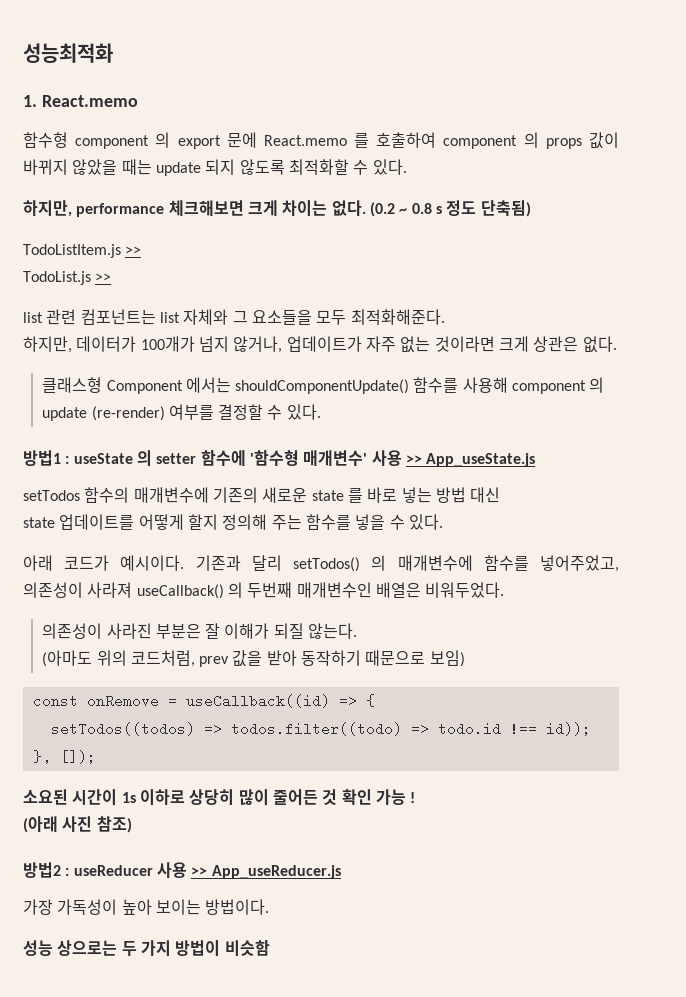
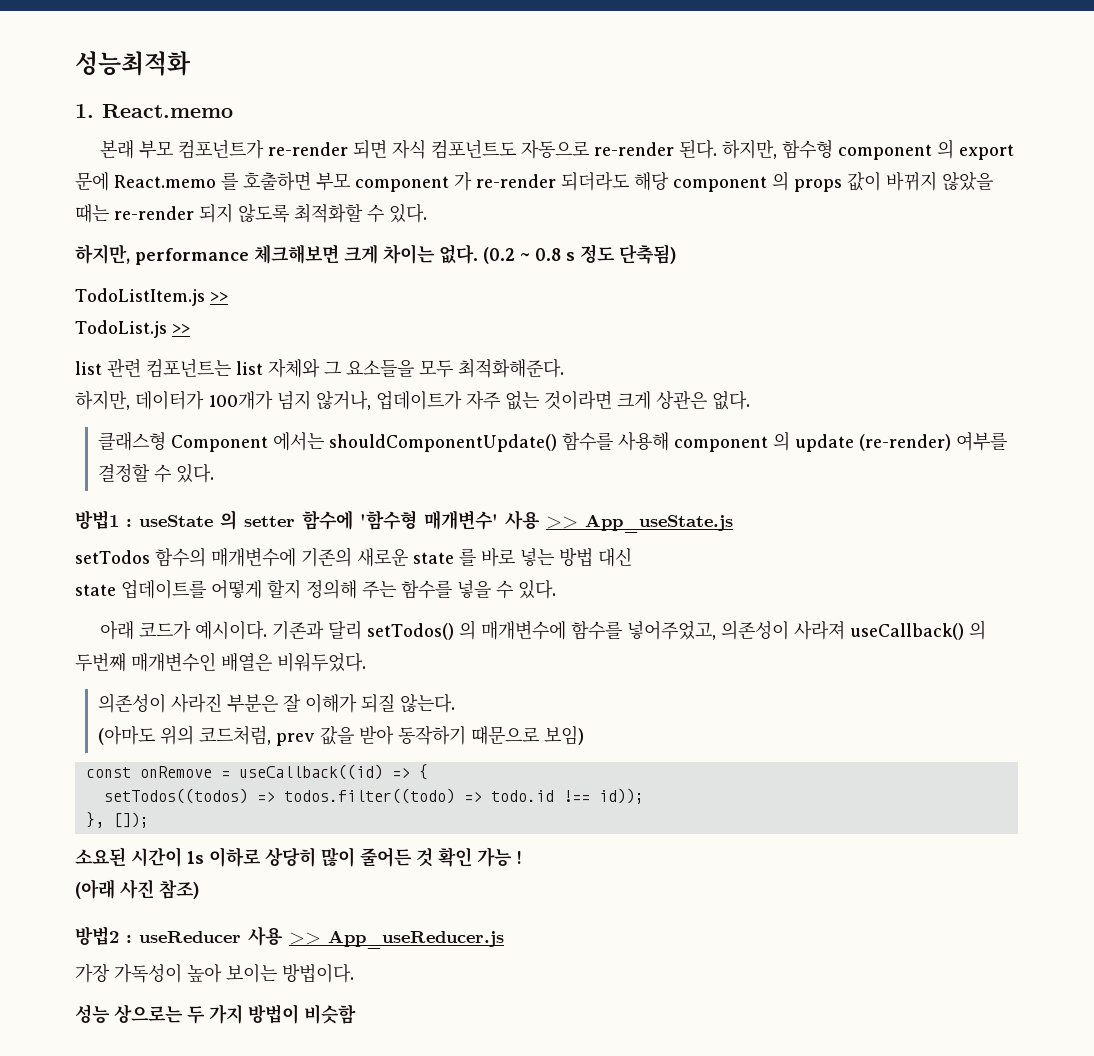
(138, 101) none -> [100,139,778,159] 본래 부모 컴포넌트가 re-render 되면 자식 컴포넌트도 자동으로 re-render 된다. 하지만,
[376,132,437,148] 호출하여 -> [243,172,669,192] 호출하면 부모 component 가 re-render 되더라도 해당
[155,162,201,176] update -> [114,206,194,220] re-render

